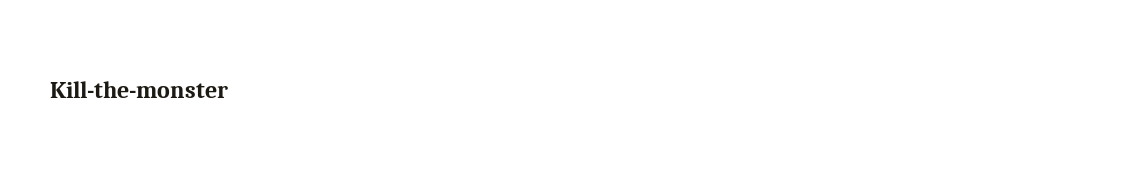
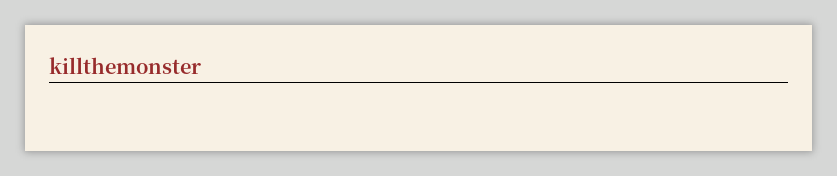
[50,81,228,98] Kill-the-monster -> [49,57,201,74] killthemonster

